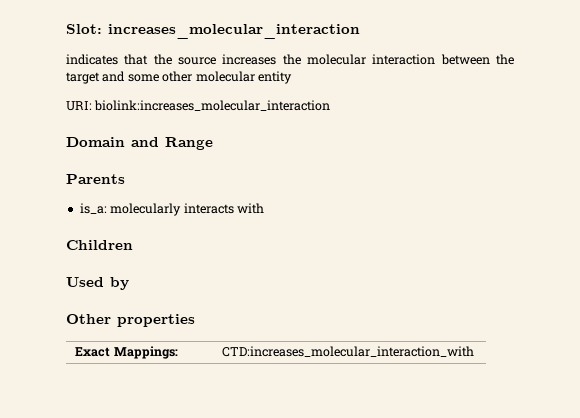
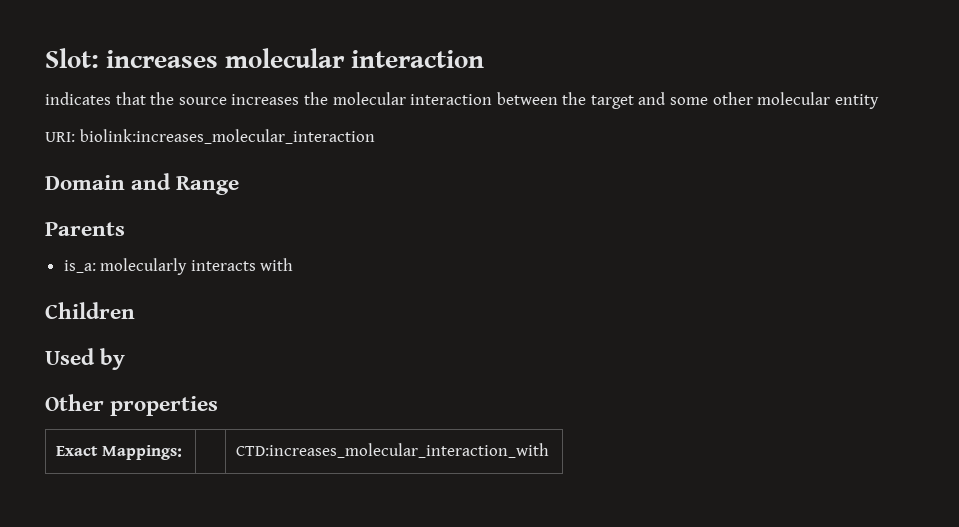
[108,24,360,39] increases_molecular_interaction -> [106,48,485,68] increases molecular interaction

